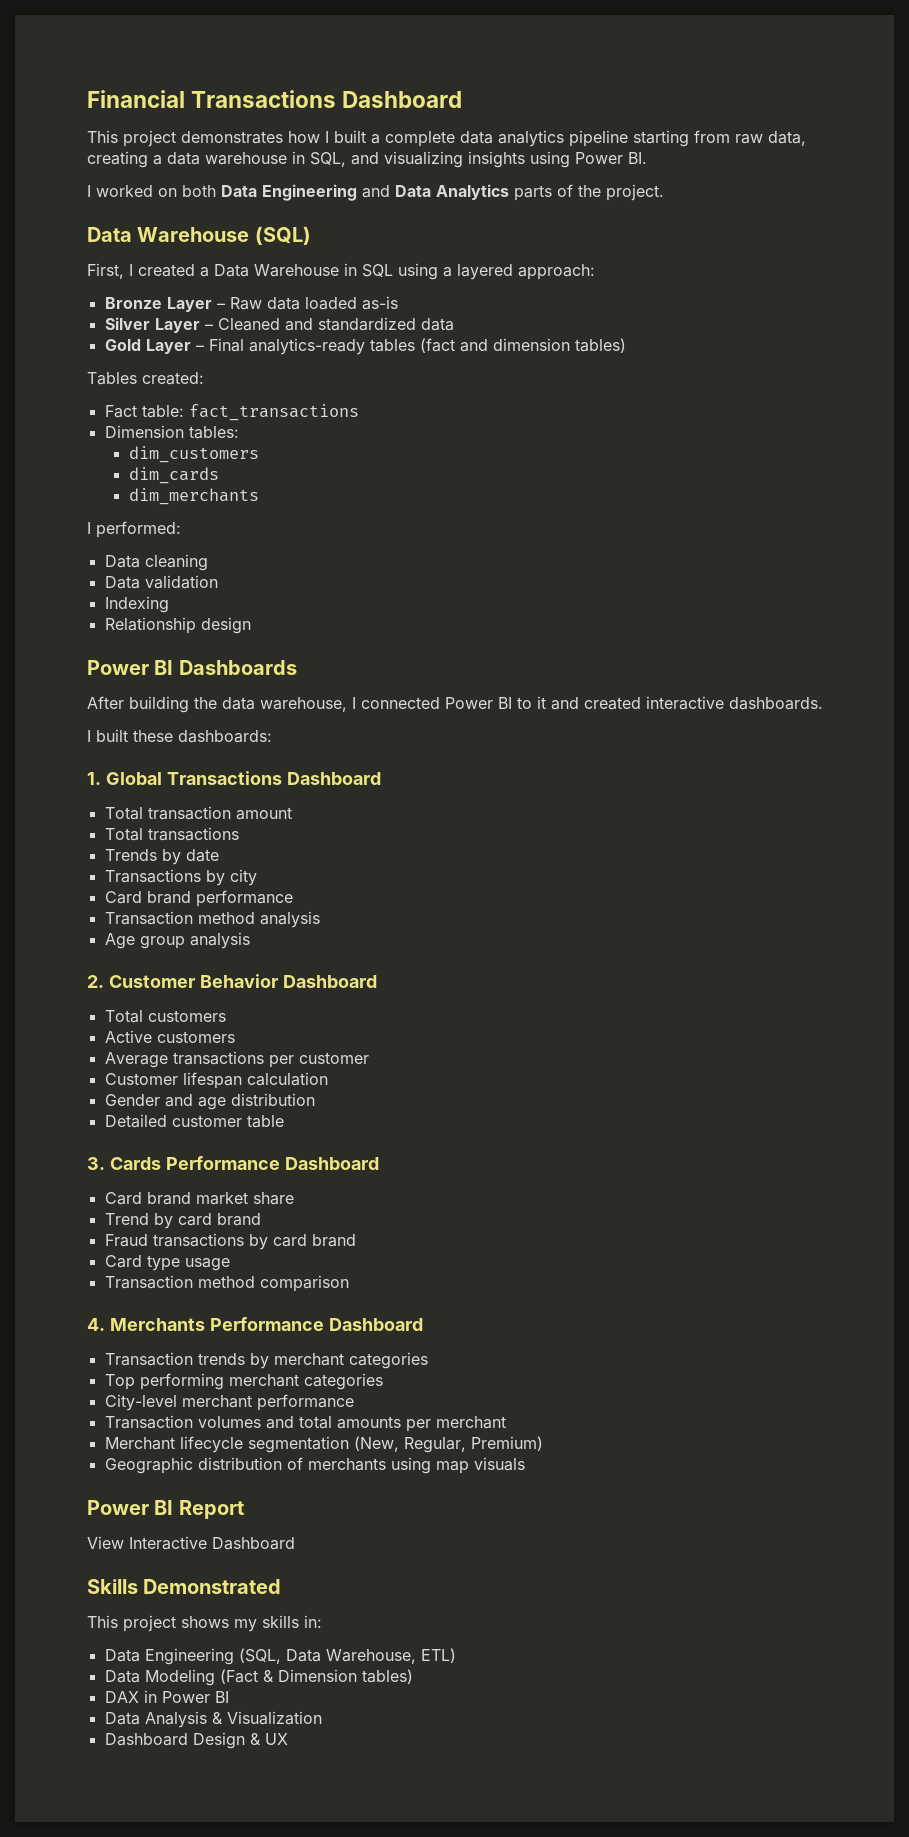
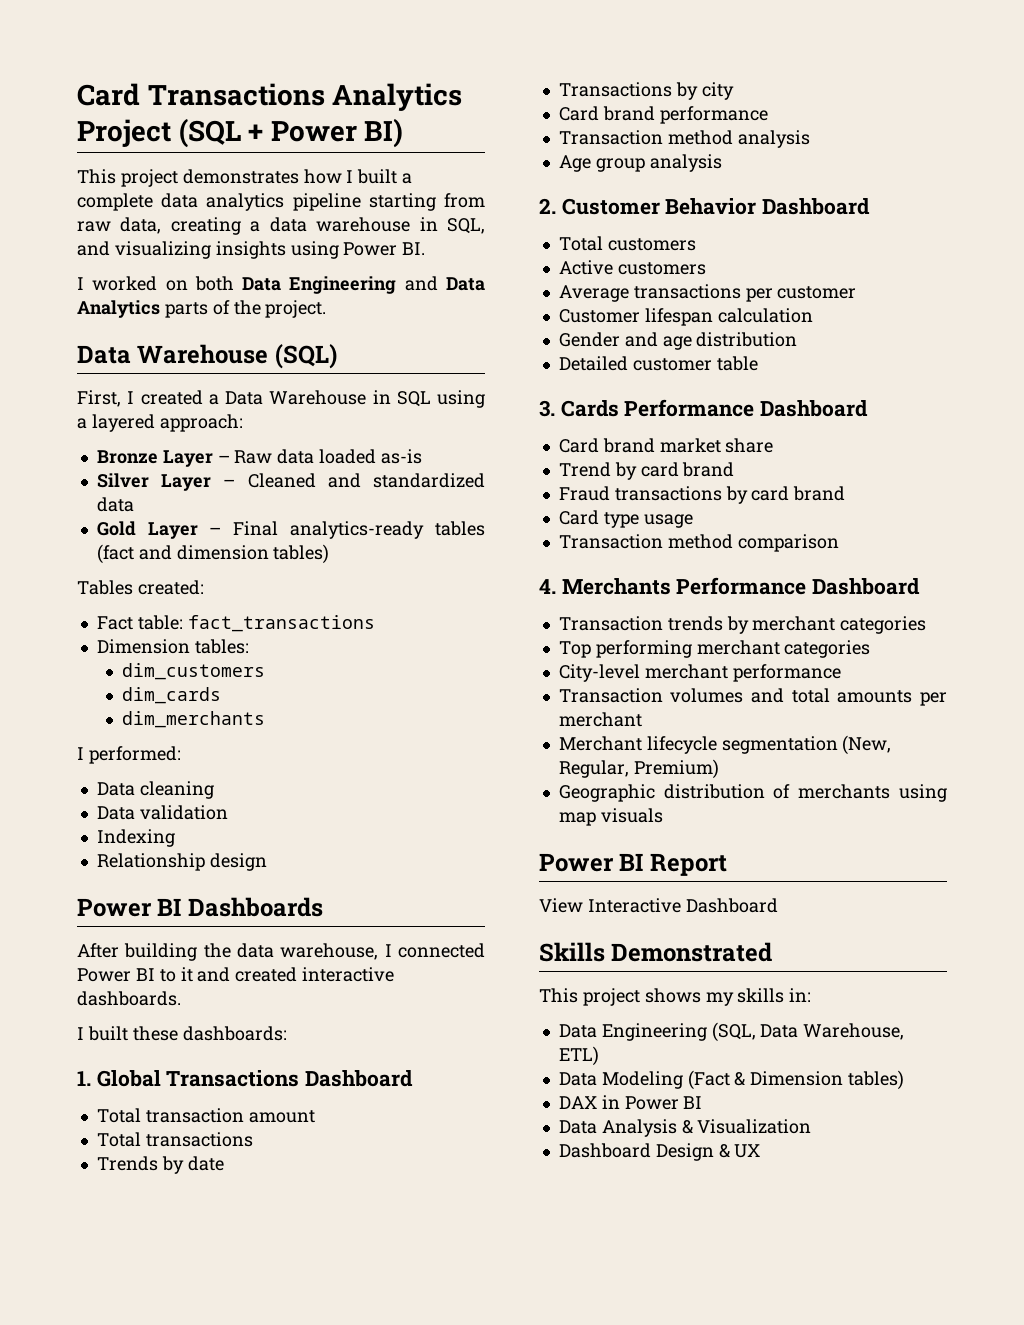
[87,90,463,108] Financial Transactions Dashboard -> [77,83,463,111] [77,118,404,148] Card Transactions Analytics Project (SQL + Power BI)

